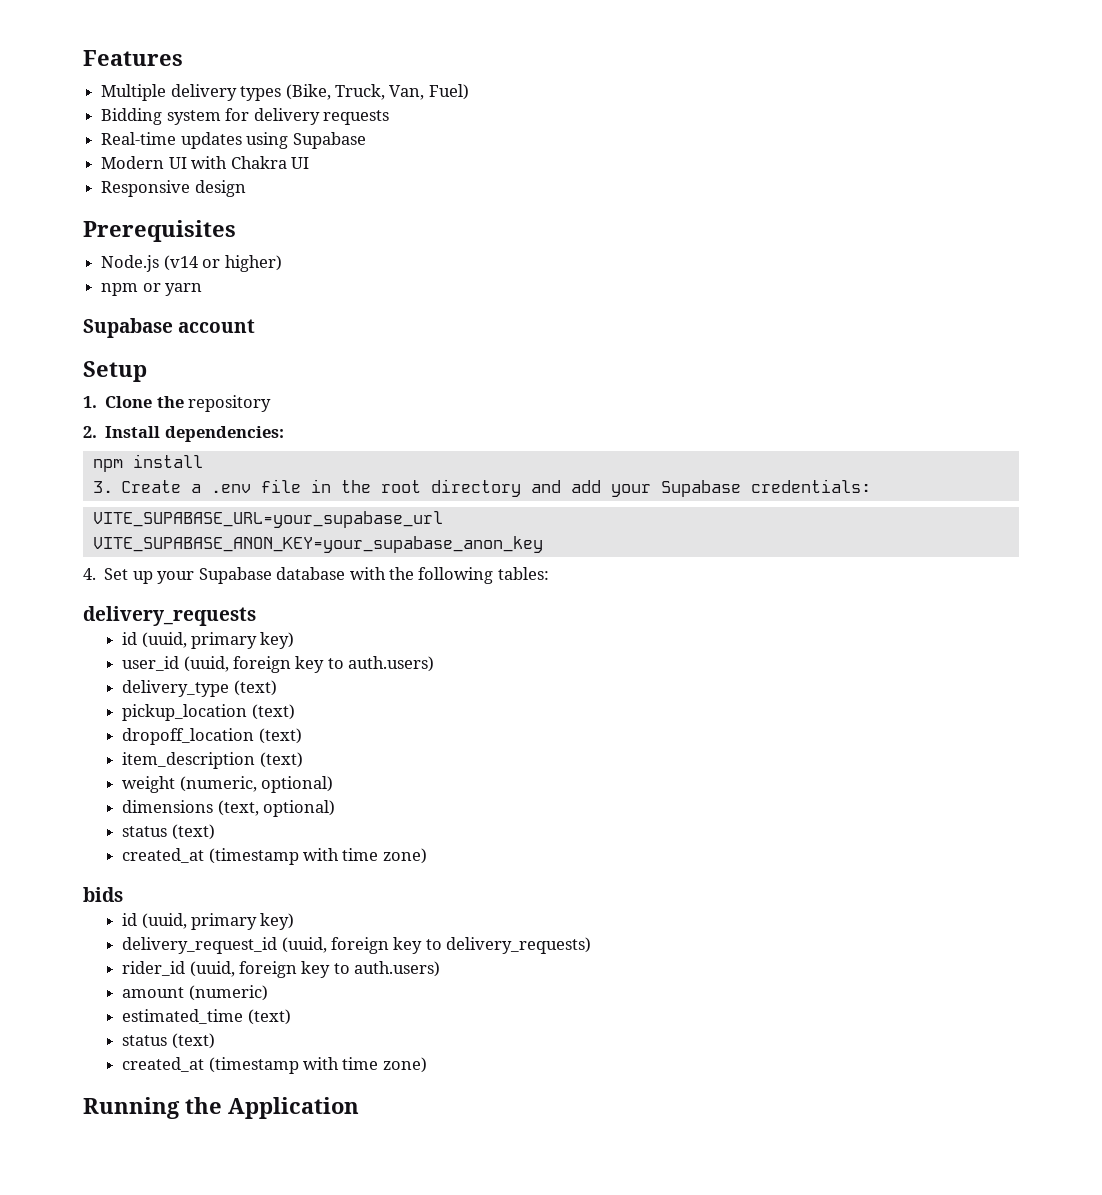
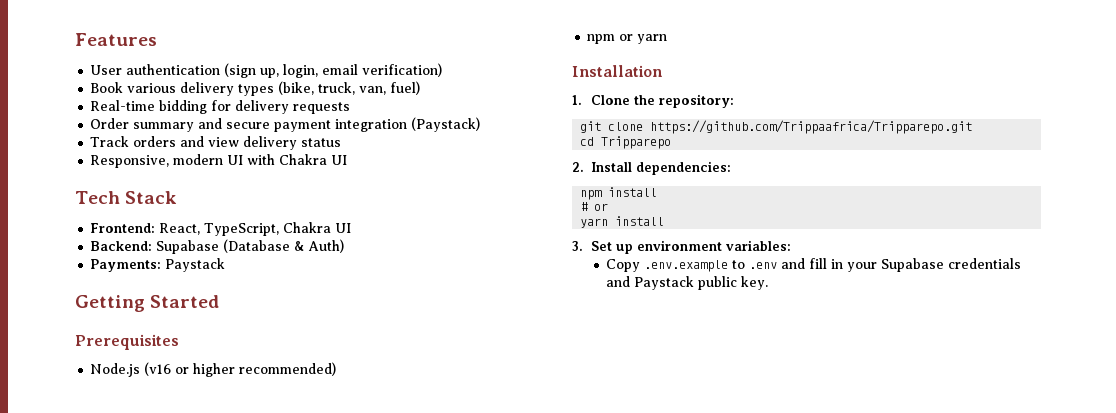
[101,84,469,101] [101,108,389,125] [101,132,366,149] [101,156,309,169] [101,180,246,197] [83,220,236,242] [101,255,282,272] Multiple delivery types (Bike, Truck, Van, Fuel) // Bidding system for delivery requests // Real-time updates using Supabase // Modern UI with Chakra UI // Responsive design // Prerequisites // Node.js (v14 or higher) -> [90,63,443,78] [90,81,421,96] [90,100,351,114] [90,117,481,132] [90,136,342,150] [90,154,348,168] [75,191,178,204] [90,222,352,236] [90,239,345,254] [90,258,226,272] [75,295,220,312] [75,334,179,350] [90,362,337,377] User authentication (sign up, login, email verification) // Book various delivery types (bike, truck, van, fuel) // Real-time bidding for delivery requests // Order summary and secure payment integration (Paystack) // Track orders and view delivery status // Responsive, modern UI with Chakra UI // Tech Stack // Frontend: React, TypeScript, Chakra UI // Backend: Supabase (Database & Auth) // Payments: Paystack // Getting Started // Prerequisites // Node.js (v16 or higher recommended)
[83,318,256,338] [83,361,147,382] Supabase account // Setup -> [572,65,663,77] Installation
[188,395,272,412] repository -> [659,94,735,108] [580,120,973,134] [580,136,672,149] repository: // git clone https://github.com/Trippaafrica/Tripparepo.git // cd Tripparepo
[92,479,872,497] [92,511,443,528] [92,536,543,553] [83,567,549,584] [83,606,256,626] [122,632,295,649] [122,656,435,673] [122,680,277,697] [122,704,295,721] [122,728,302,745] [122,752,303,769] [122,776,333,793] [122,800,335,817] [122,824,215,840] [122,848,427,865] [83,887,123,902] [122,913,295,930] [122,937,592,954] [122,961,441,978] [122,985,268,1001] [122,1009,291,1025] [122,1033,215,1049] [122,1057,427,1074] [83,1097,359,1119] 3. Create a .env file in the root directory and add your Supabase credentials: // VITE_SUPABASE_URL=your_supabase_url // VITE_SUPABASE_ANON_KEY=your_supabase_anon_key // 4. Set up your Supabase database with the following tables: // delivery_requests // id (uuid, primary key) // user_id (uuid, foreign key to auth.users) // delivery_type (text) // pickup_location (text) // dropoff_location (text) // item_description (text) // weight (numeric, optional) // dimensions (text, optional) // status (text) // created_at (timestamp with time zone) // bids // id (uuid, primary key) // delivery_request_id (uuid, foreign key to delivery_requests) // rider_id (uuid, foreign key to auth.users) // amount (numeric) // estimated_time (text) // status (text) // created_at (timestamp with time zone) // Running the Application -> [580,202,609,211] [580,216,665,228] [572,240,792,254] [606,258,1022,272] [606,276,769,290] # or // yarn install // 3. Set up environment variables: // Copy .env.example to .env and fill in your Supabase credentials and Paystack public key.

